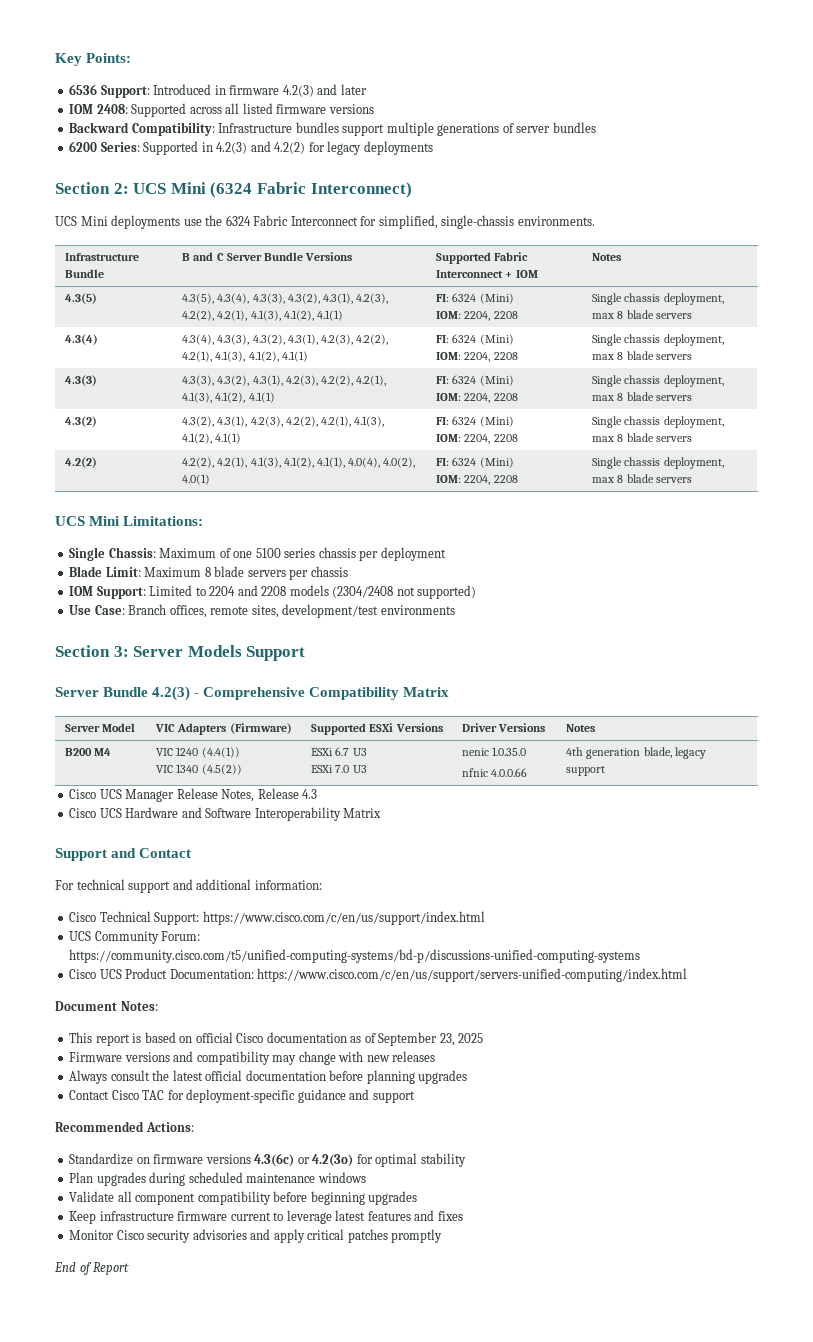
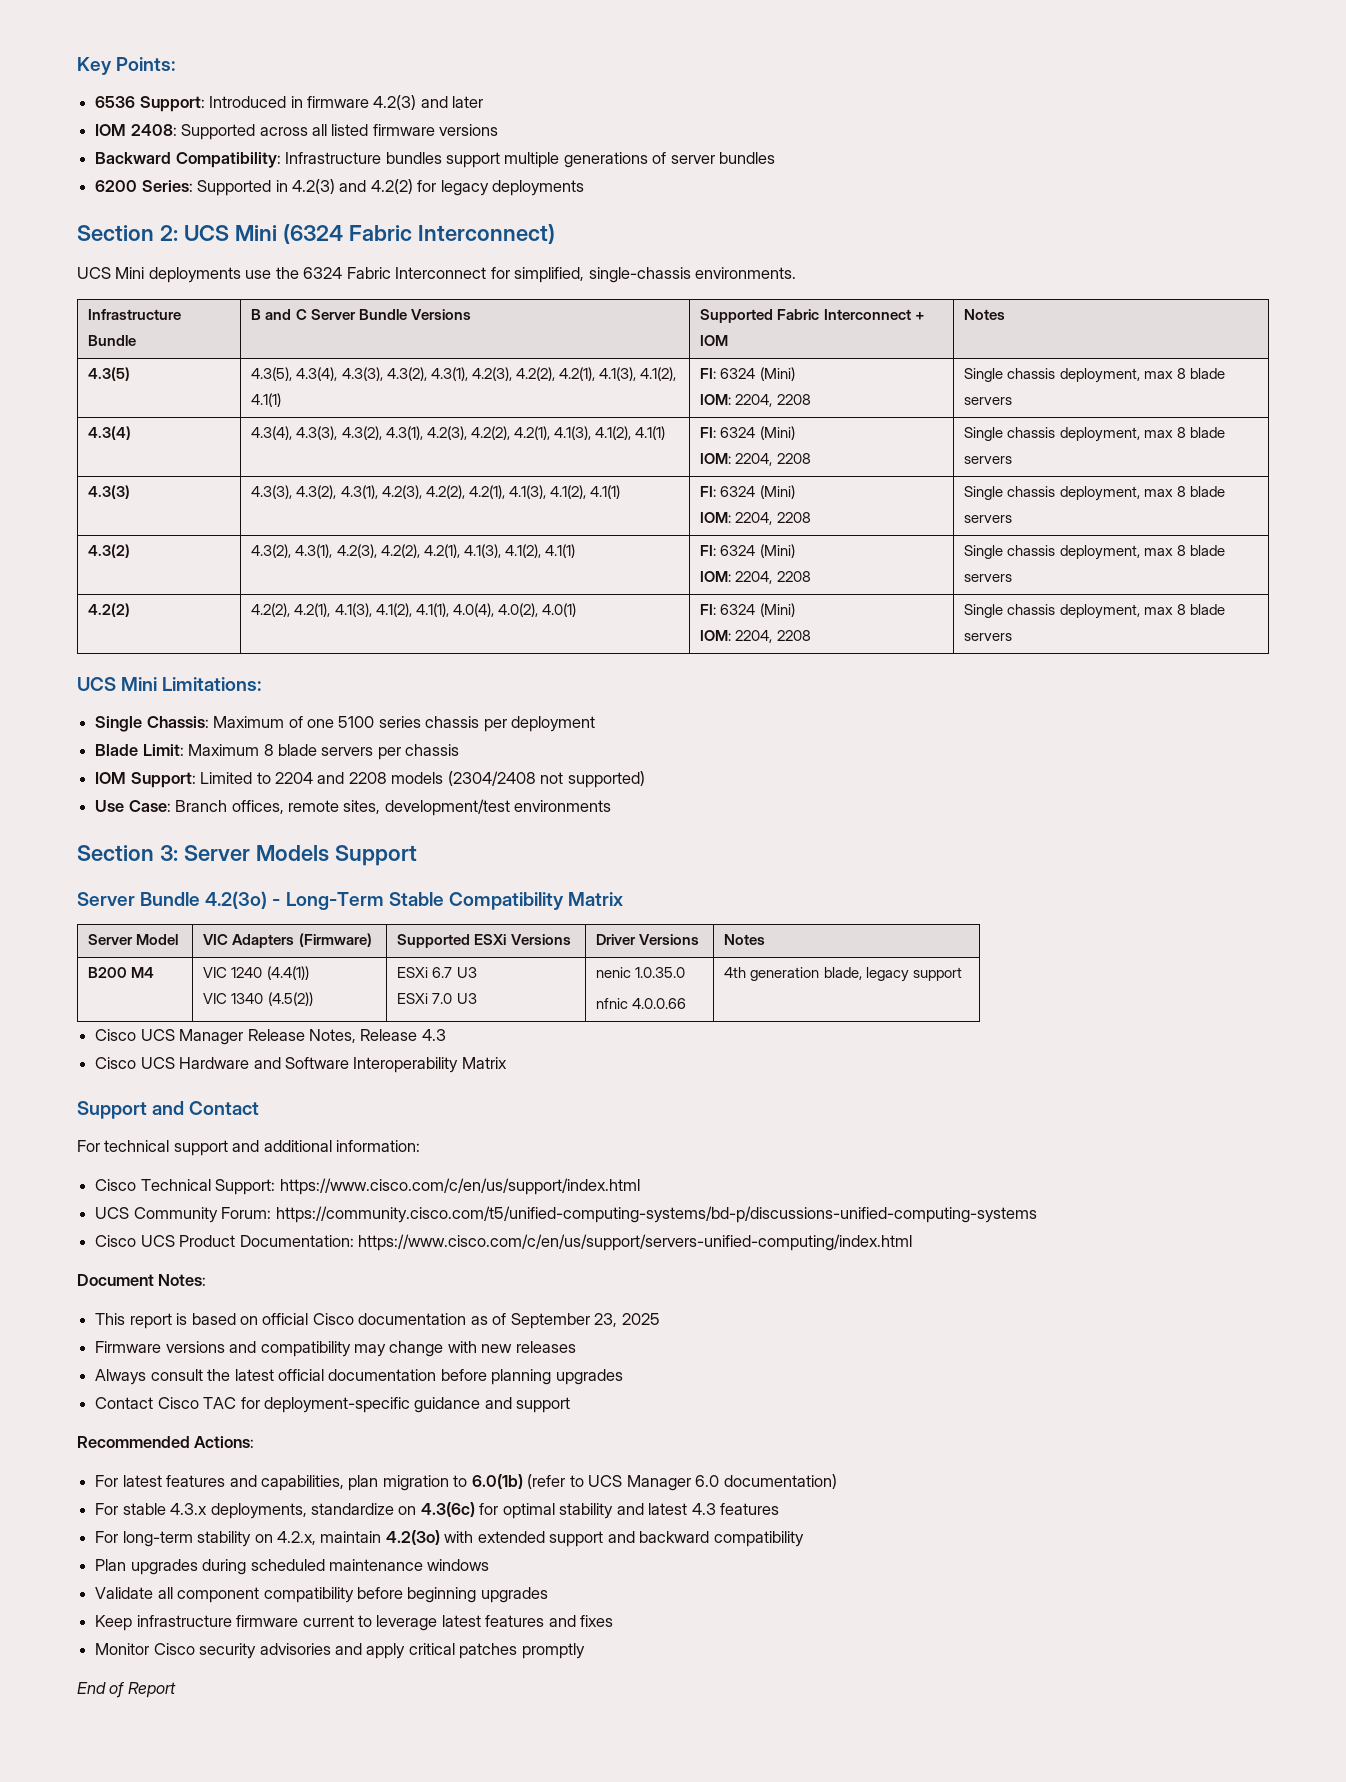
[152,686,306,701] 4.2(3) - Comprehensive -> [205,891,444,910] 4.2(3o) - Long-Term Stable
[69,1153,466,1167] Standardize on firmware versions 4.3(6c) or 4.2(3o) for optimal stability -> [95,1474,837,1491] [95,1502,780,1519] [95,1530,804,1547] For latest features and capabilities, plan migration to 6.0(1b) (refer to UCS Manager 6.0 documentation) // For stable 4.3.x deployments, standardize on 4.3(6c) for optimal stability and latest 4.3 features // For long-term stability on 4.2.x, maintain 4.2(3o) with extended support and backward compatibility

